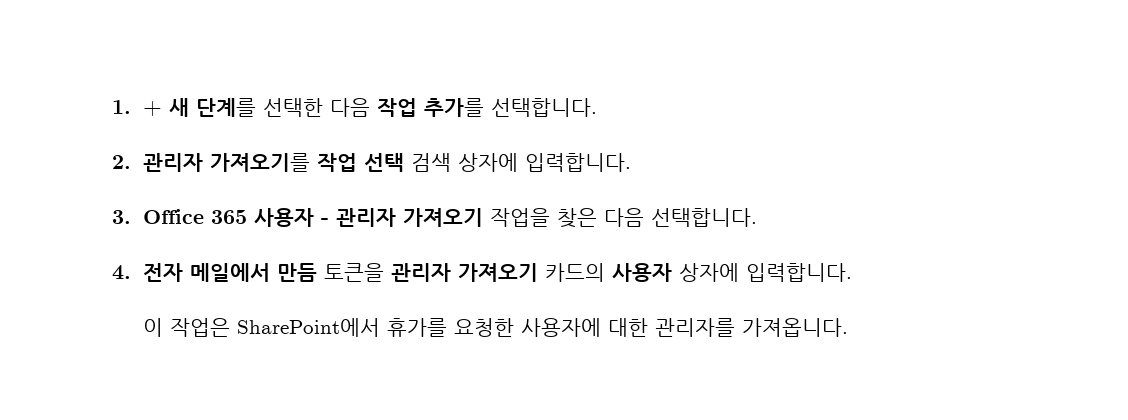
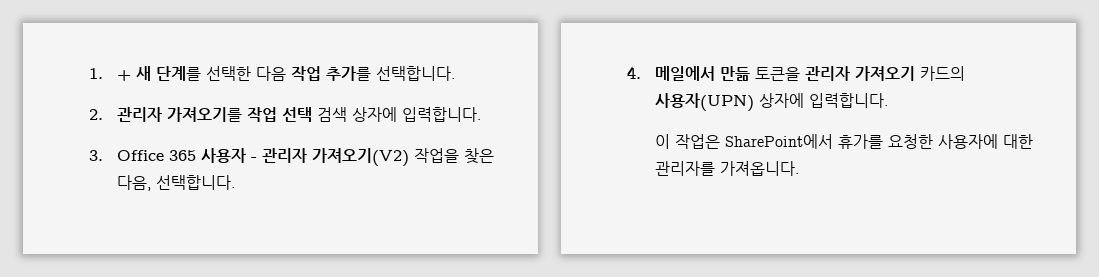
[403,208,484,227] 가져오기 -> [312,148,410,167] 가져오기(V2)
[604,208,645,227] 다음 -> [117,175,152,191] 다음,
[143,263,318,282] 전자 메일에서 만듬 -> [655,66,751,82] 메일에서 만듦
[612,263,673,282] 사용자 -> [655,93,755,112] 사용자(UPN)

